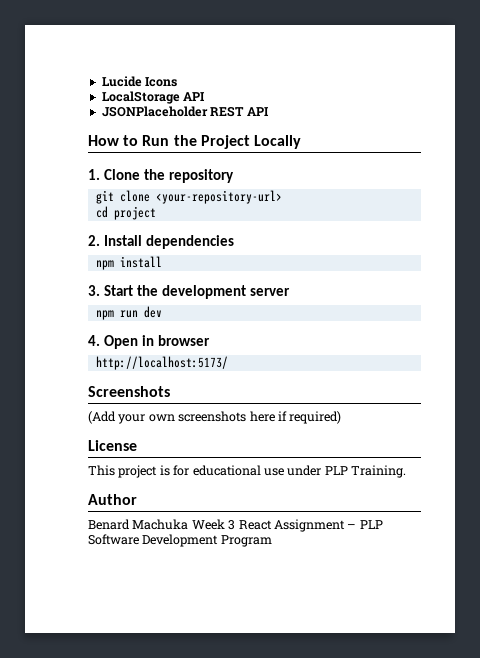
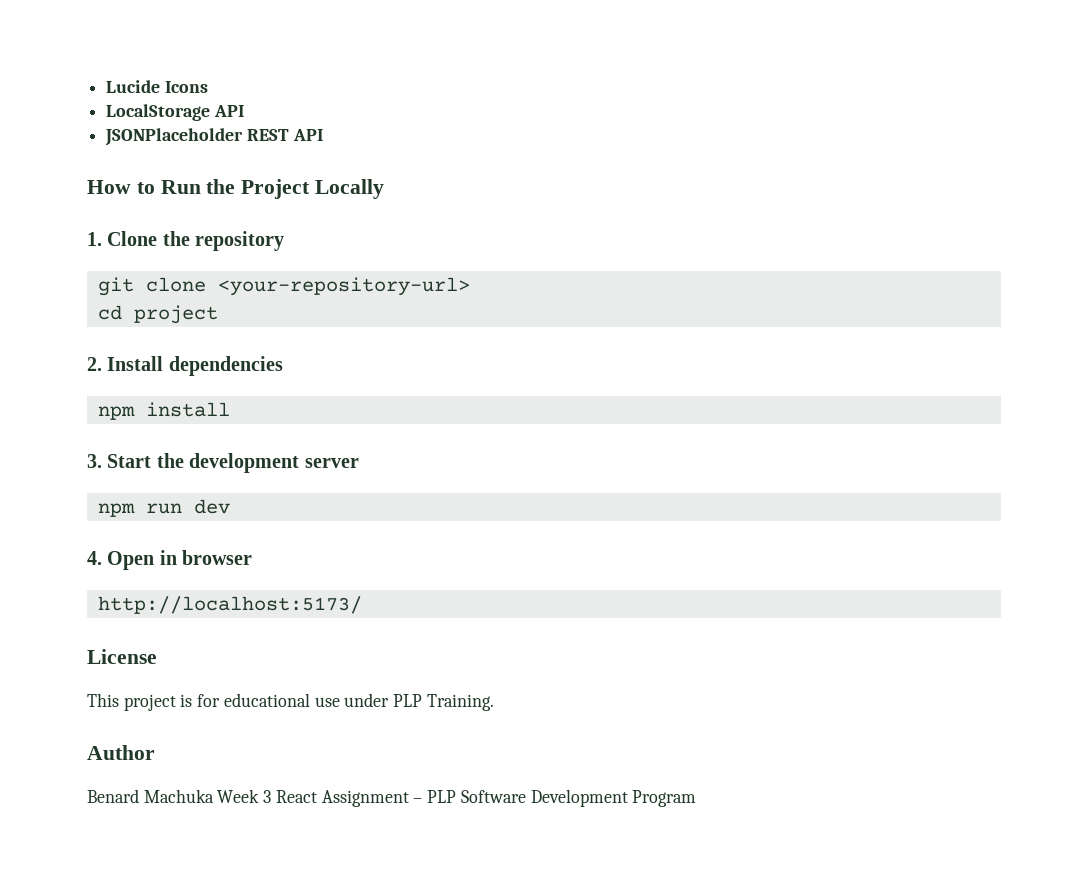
[88,386,170,397] [88,411,342,424] // Screenshots // (Add your own screenshots here if required) -> (362, 605) none

